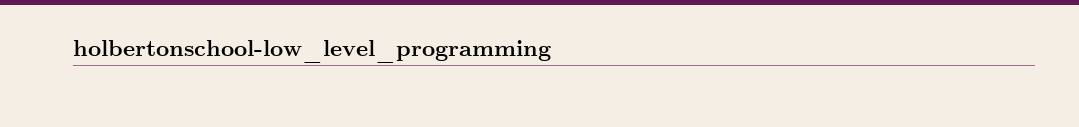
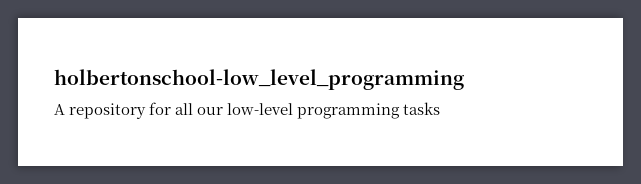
(551, 51) none -> [54,102,441,119] // A repository for all our low-level programming tasks

